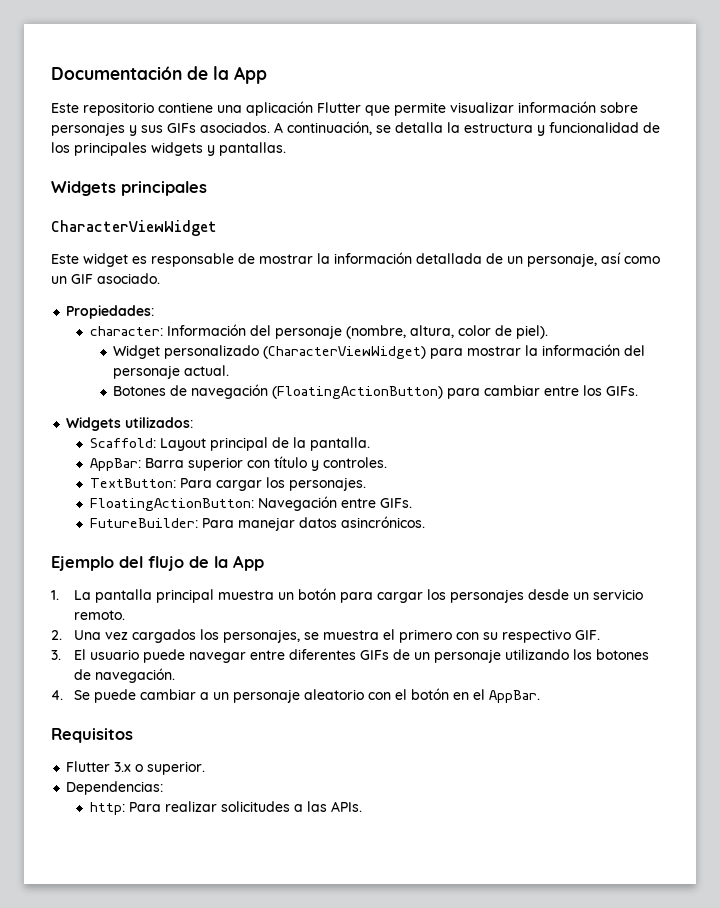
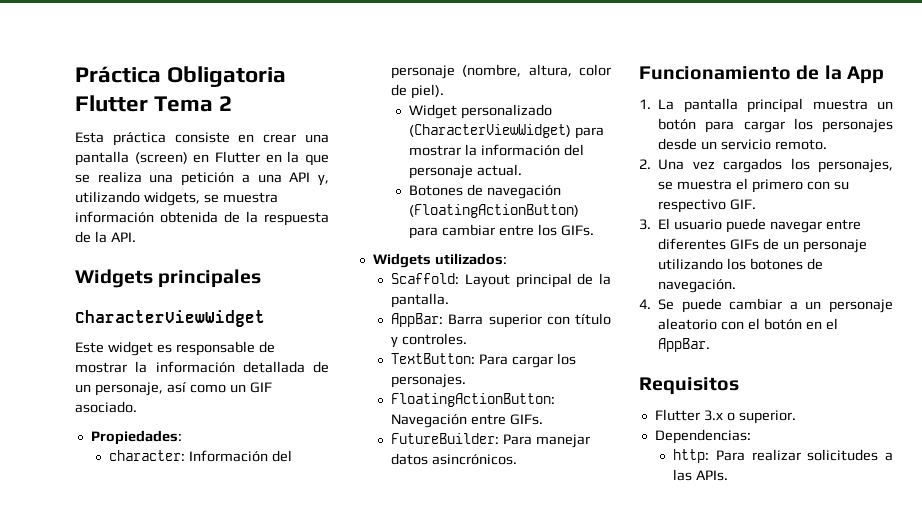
[51,66,267,84] [51,101,638,116] [51,121,660,136] [51,142,286,156] Documentación de la App // Este repositorio contiene una aplicación Flutter que permite visualizar información sobre personajes y sus GIFs asociados. A continuación, se detalla la estructura y funcionalidad de los principales widgets y pantallas. -> [75,66,287,87] [75,95,233,112] [75,132,330,146] [75,151,329,166] [75,171,329,186] [75,191,278,206] [75,211,329,226] [75,231,136,243] Práctica Obligatoria Flutter Tema 2 // Esta práctica consiste en crear una pantalla (screen) en Flutter en la que se realiza una petición a una API y, utilizando widgets, se muestra información obtenida de la respuesta de la API.
[51,556,184,571] Ejemplo del flujo -> [639,66,791,80] Funcionamiento

